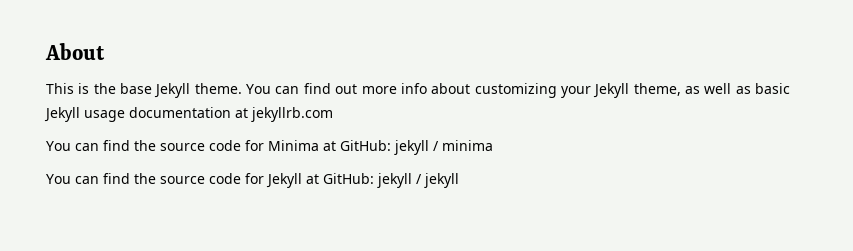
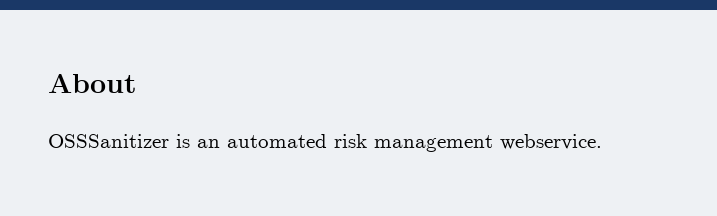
[46,83,791,98] [44,107,333,122] [46,140,493,155] [46,173,459,188] This is the base Jekyll theme. You can find out more info about customizing your Jekyll theme, as well as basic Jekyll usage documentation at jekyllrb.com // You can find the source code for Minima at GitHub: jekyll / minima // You can find the source code for Jekyll at GitHub: jekyll / jekyll -> [48,134,602,152] OSSSanitizer is an automated risk management webservice.

